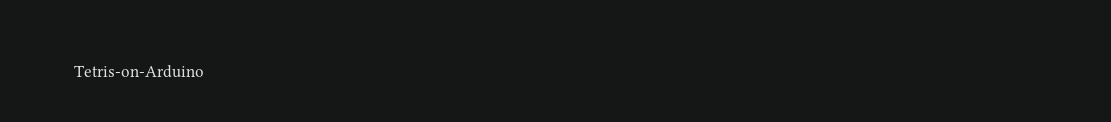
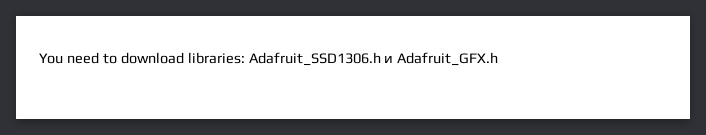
[74,65,204,78] Tetris-on-Arduino -> [39,52,499,66] You need to download libraries: Adafruit_SSD1306.h и Adafruit_GFX.h

